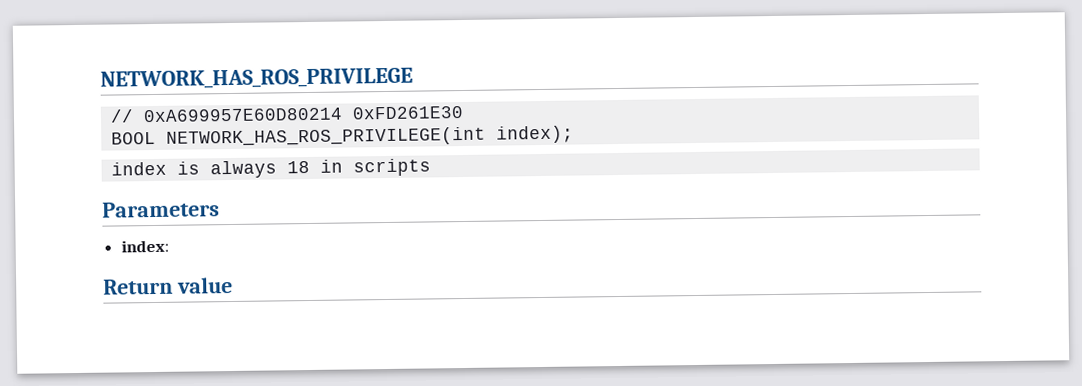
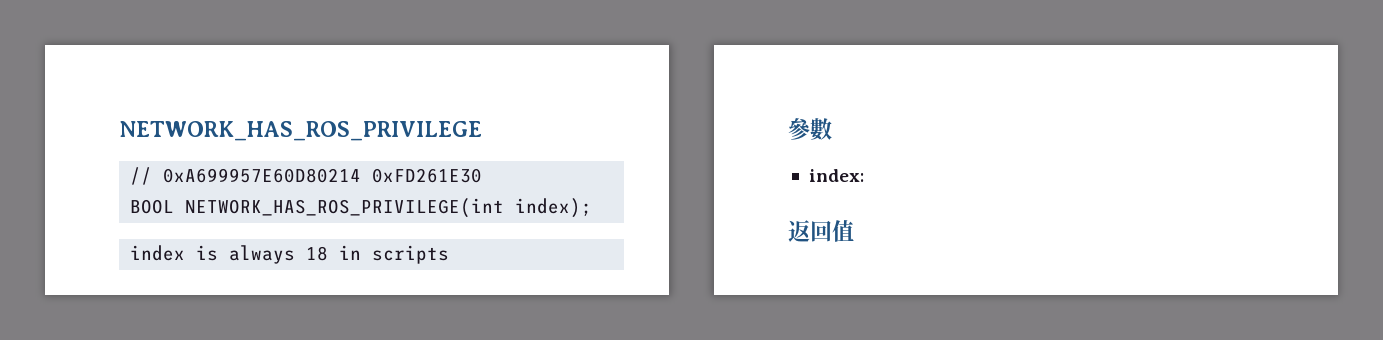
[102,201,220,218] Parameters -> [788,118,832,140] 參數
[103,276,233,295] Return value -> [788,220,854,242] 返回值

